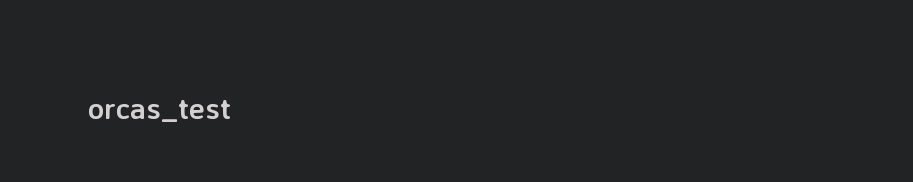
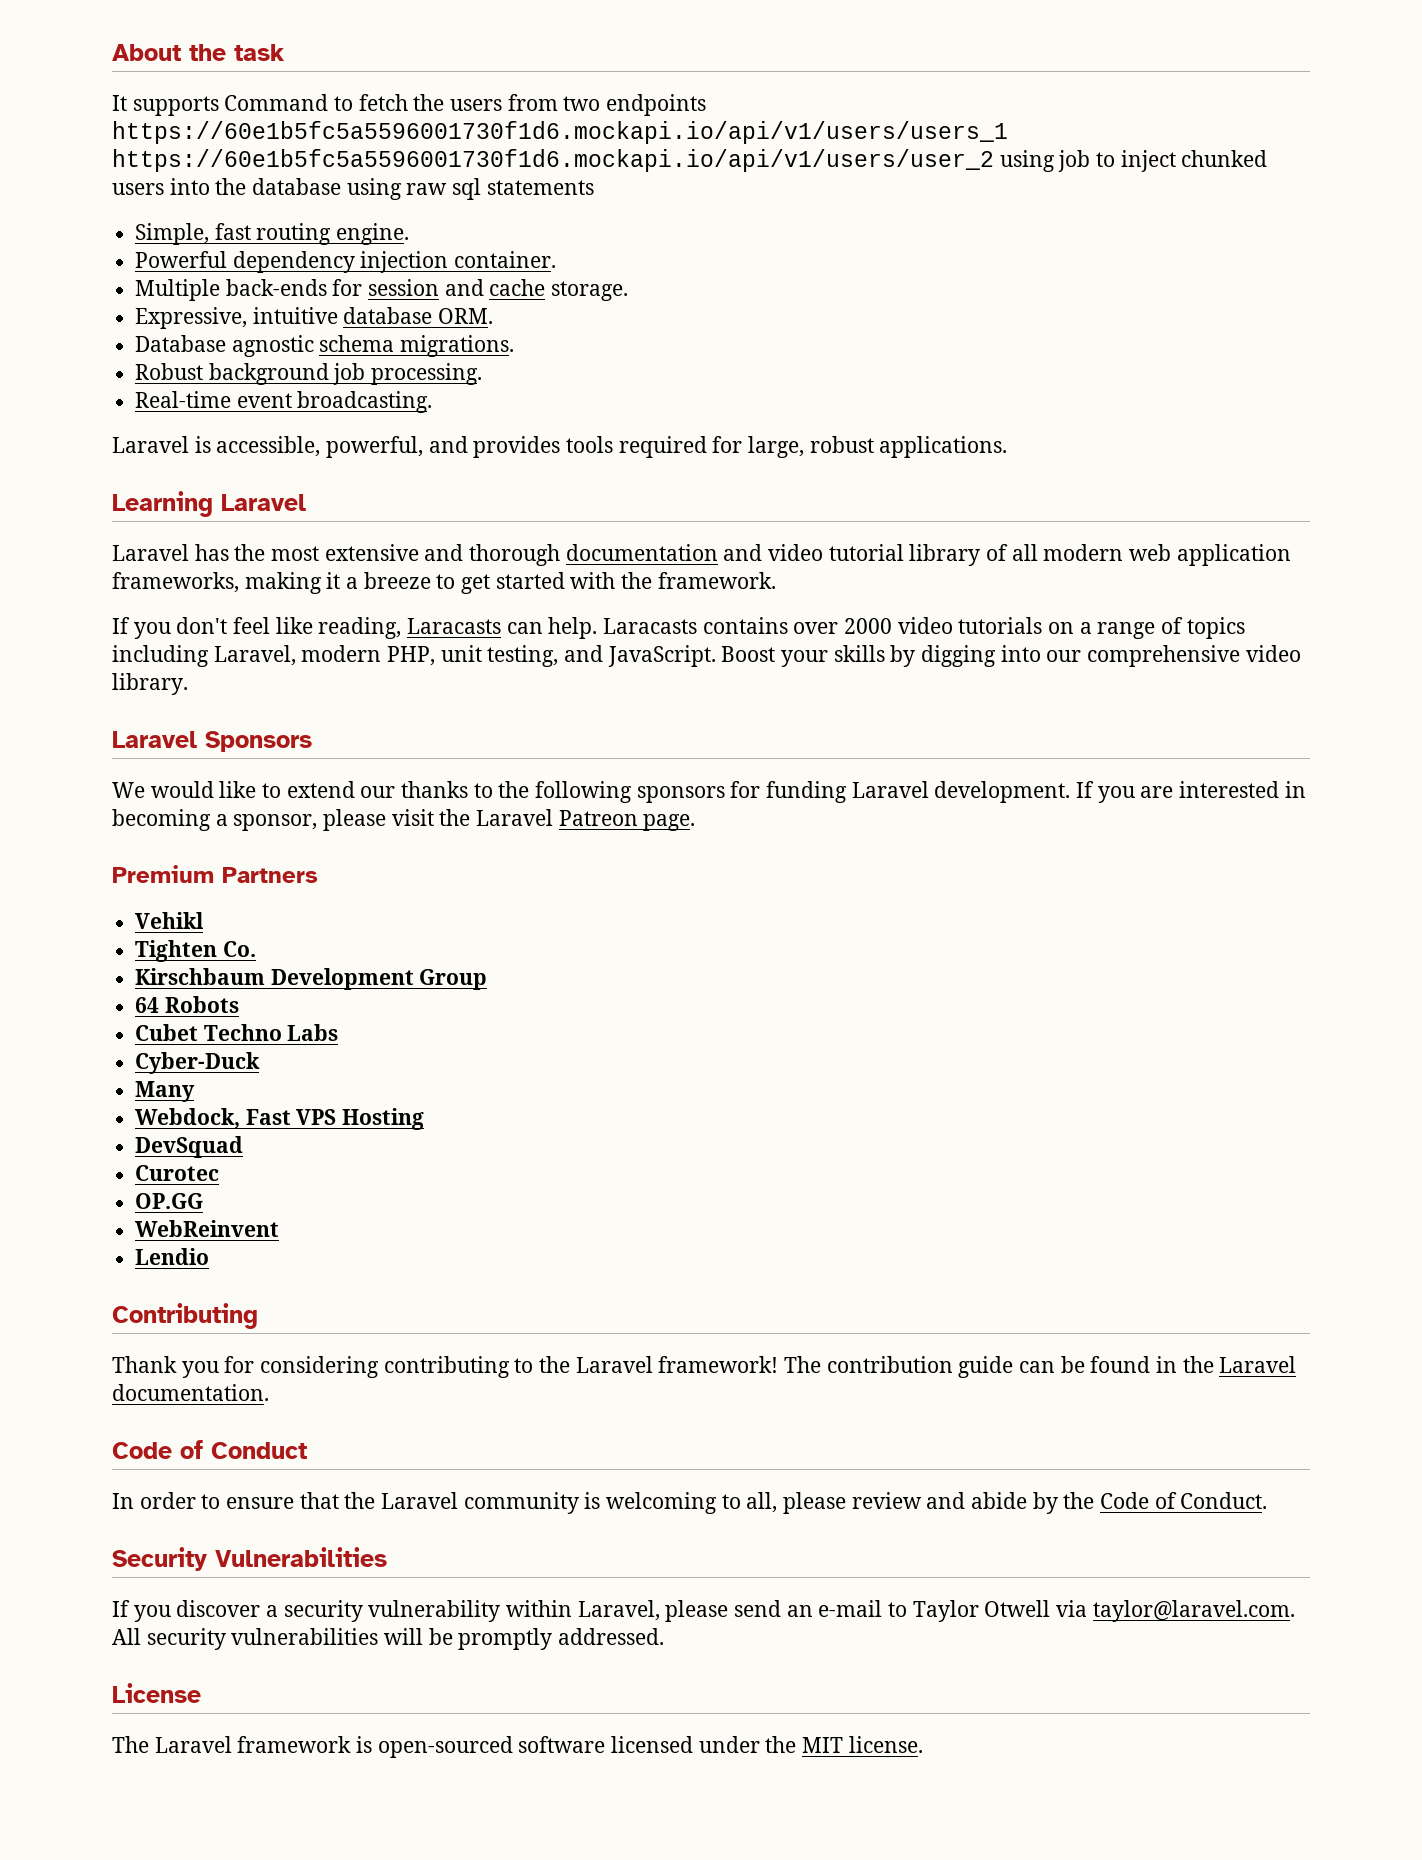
[88,100,231,122] orcas_test -> [112,44,285,61] [112,94,707,116] [112,121,1008,144] [112,149,1268,172] [112,178,594,200] [135,223,410,245] [135,251,557,273] [135,279,629,301] [135,307,494,329] [135,335,515,357] [135,363,483,385] [135,391,433,413] [112,436,1008,458] [112,491,306,517] [112,544,1291,566] [112,572,776,594] [112,617,1245,639] [112,645,1301,667] [112,673,188,695] [112,731,312,752] [112,781,1306,803] [112,809,696,831] [112,865,318,883] [135,912,205,929] [135,940,256,962] [135,968,488,990] [135,996,239,1013] [135,1024,339,1041] [135,1052,261,1074] [135,1081,196,1102] [135,1108,425,1130] [135,1136,244,1158] [135,1165,220,1181] [135,1193,204,1209] [135,1220,280,1237] [135,1248,210,1265] [112,1303,258,1329] [112,1356,1297,1378] [112,1384,269,1401] [112,1440,307,1459] [112,1492,1268,1514] [112,1547,387,1571] [112,1600,1295,1622] [112,1628,665,1650] [112,1683,201,1703] [112,1736,923,1758] About the task // It supports Command to fetch the users from two endpoints https://60e1b5fc5a5596001730f1d6.mockapi.io/api/v1/users/users_1 https://60e1b5fc5a5596001730f1d6.mockapi.io/api/v1/users/user_2 using job to inject chunked users into the database using raw sql statements // Simple, fast routing engine. // Powerful dependency injection container. // Multiple back-ends for session and cache storage. // Expressive, intuitive database ORM. // Database agnostic schema migrations. // Robust background job processing. // Real-time event broadcasting. // Laravel is accessible, powerful, and provides tools required for large, robust applications. // Learning Laravel // Laravel has the most extensive and thorough documentation and video tutorial library of all modern web application frameworks, making it a breeze to get started with the framework. // If you don't feel like reading, Laracasts can help. Laracasts contains over 2000 video tutorials on a range of topics including Laravel, modern PHP, unit testing, and JavaScript. Boost your skills by digging into our comprehensive video library. // Laravel Sponsors // We would like to extend our thanks to the following sponsors for funding Laravel development. If you are interested in becoming a sponsor, please visit the Laravel Patreon page. // Premium Partners // Vehikl // Tighten Co. // Kirschbaum Development Group // 64 Robots // Cubet Techno Labs // Cyber-Duck // Many // Webdock, Fast VPS Hosting // DevSquad // Curotec // OP.GG // WebReinvent // Lendio // Contributing // Thank you for considering contributing to the Laravel framework! The contribution guide can be found in the Laravel documentation. // Code of Conduct // In order to ensure that the Laravel community is welcoming to all, please review and abide by the Code of Conduct. // Security Vulnerabilities // If you discover a security vulnerability within Laravel, please send an e-mail to Taylor Otwell via taylor@laravel.com. All security vulnerabilities will be promptly addressed. // License // The Laravel framework is open-sourced software licensed under the MIT license.

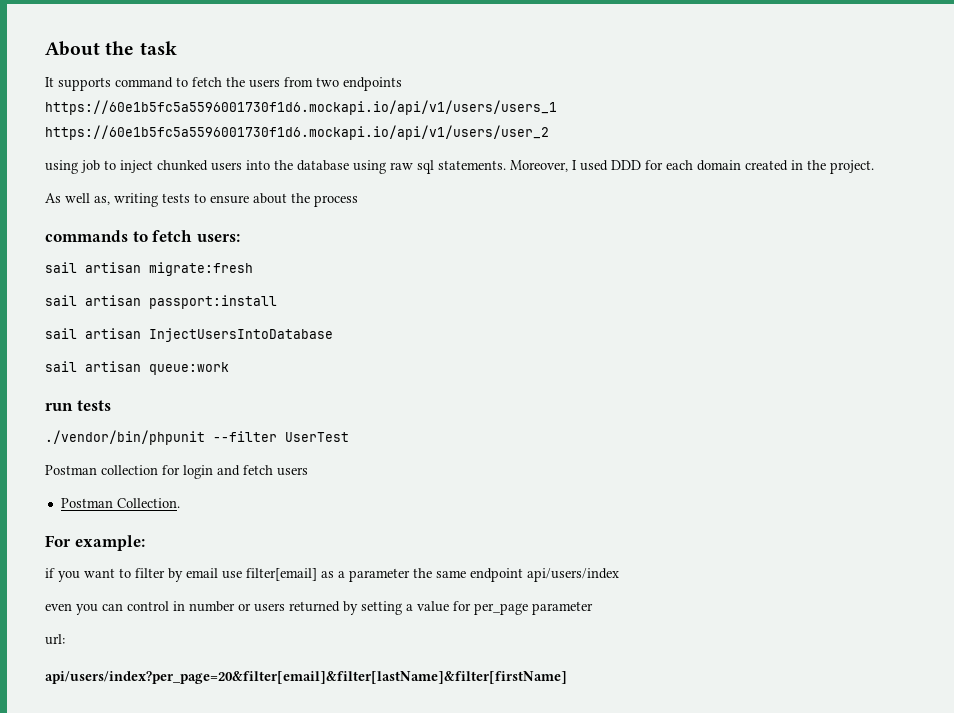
[224,94,329,111] Command -> [115,77,173,88] command
(994, 160) none -> (549, 132) //
[486,180,594,195] [135,223,410,245] [135,251,557,273] [135,279,629,301] [135,307,494,329] [135,335,515,357] [135,363,483,385] [135,391,433,413] [112,436,1008,458] [112,491,306,517] [112,544,1291,566] [112,572,776,594] [112,617,1245,639] [112,645,1301,667] [112,673,188,695] [112,731,312,752] [112,781,1306,803] [112,809,696,831] [112,865,318,883] [135,912,205,929] [135,940,256,962] [135,968,488,990] [135,996,239,1013] [135,1024,339,1041] [135,1052,261,1074] [135,1081,196,1102] [135,1108,425,1130] [135,1136,244,1158] [135,1165,220,1181] [135,1193,204,1209] [135,1220,280,1237] [135,1248,210,1265] [112,1303,258,1329] [112,1356,1297,1378] [112,1384,269,1401] [112,1440,307,1459] [112,1492,1268,1514] [112,1547,387,1571] [112,1600,1295,1622] [112,1628,665,1650] [112,1683,201,1703] [112,1736,923,1758] statements // Simple, fast routing engine. // Powerful dependency injection container. // Multiple back-ends for session and cache storage. // Expressive, intuitive database ORM. // Database agnostic schema migrations. // Robust background job processing. // Real-time event broadcasting. // Laravel is accessible, powerful, and provides tools required for large, robust applications. // Learning Laravel // Laravel has the most extensive and thorough documentation and video tutorial library of all modern web application frameworks, making it a breeze to get started with the framework. // If you don't feel like reading, Laracasts can help. Laracasts contains over 2000 video tutorials on a range of topics including Laravel, modern PHP, unit testing, and JavaScript. Boost your skills by digging into our comprehensive video library. // Laravel Sponsors // We would like to extend our thanks to the following sponsors for funding Laravel development. If you are interested in becoming a sponsor, please visit the Laravel Patreon page. // Premium Partners // Vehikl // Tighten Co. // Kirschbaum Development Group // 64 Robots // Cubet Techno Labs // Cyber-Duck // Many // Webdock, Fast VPS Hosting // DevSquad // Curotec // OP.GG // WebReinvent // Lendio // Contributing // Thank you for considering contributing to the Laravel framework! The contribution guide can be found in the Laravel documentation. // Code of Conduct // In order to ensure that the Laravel community is welcoming to all, please review and abide by the Code of Conduct. // Security Vulnerabilities // If you discover a security vulnerability within Laravel, please send an e-mail to Taylor Otwell via taylor@laravel.com. All security vulnerabilities will be promptly addressed. // License // The Laravel framework is open-sourced software licensed under the MIT license. -> [438,160,874,174] [45,193,358,207] [45,230,240,242] [45,262,253,276] [45,295,277,309] [45,328,333,342] [45,361,229,375] [45,400,111,411] [45,430,349,445] [45,465,308,479] [60,498,180,508] [45,535,145,551] [45,568,619,582] [45,601,593,615] [45,634,65,645] [45,671,567,684] statements. Moreover, I used DDD for each domain created in the project. // As well as, writing tests to ensure about the process // commands to fetch users: // sail artisan migrate:fresh // sail artisan passport:install // sail artisan InjectUsersIntoDatabase // sail artisan queue:work // run tests // ./vendor/bin/phpunit --filter UserTest // Postman collection for login and fetch users // Postman Collection. // For example: // if you want to filter by email use filter[email] as a parameter the same endpoint api/users/index // even you can control in number or users returned by setting a value for per_page parameter // url: // api/users/index?per_page=20&filter[email]&filter[lastName]&filter[firstName]

